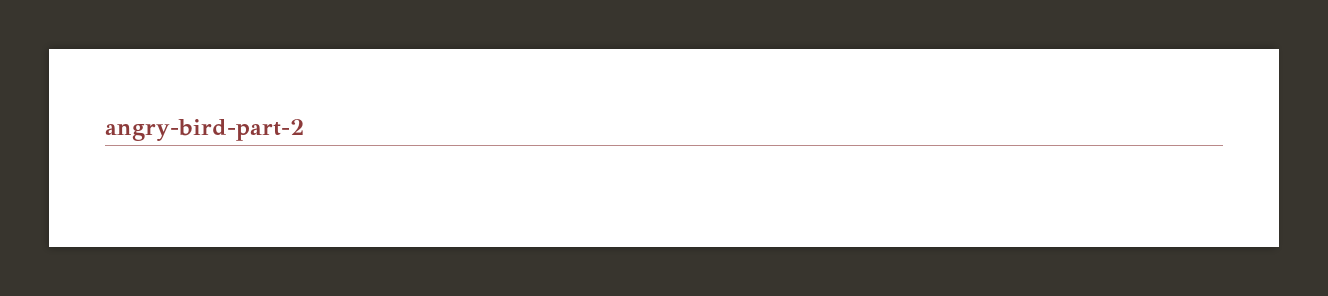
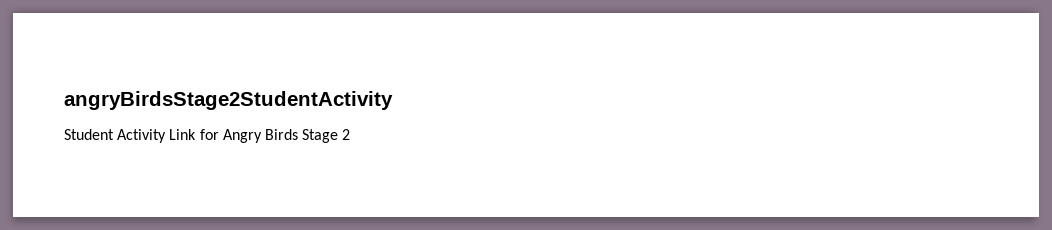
[105,119,304,141] angry-bird-part-2 -> [64,91,393,110] [64,129,351,143] angryBirdsStage2StudentActivity // Student Activity Link for Angry Birds Stage 2

